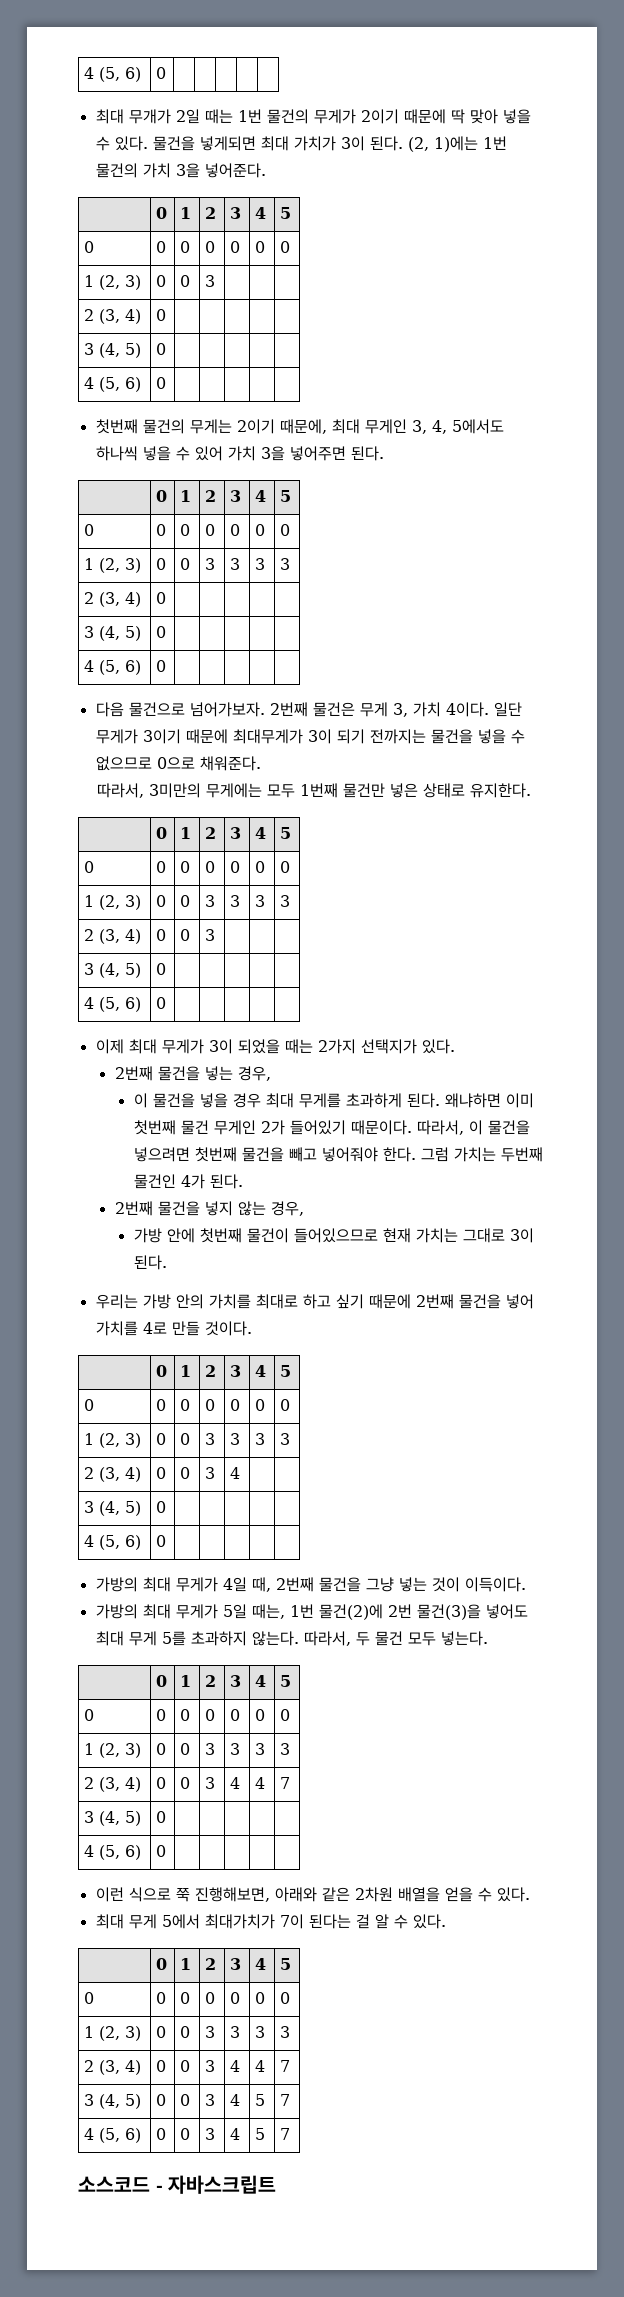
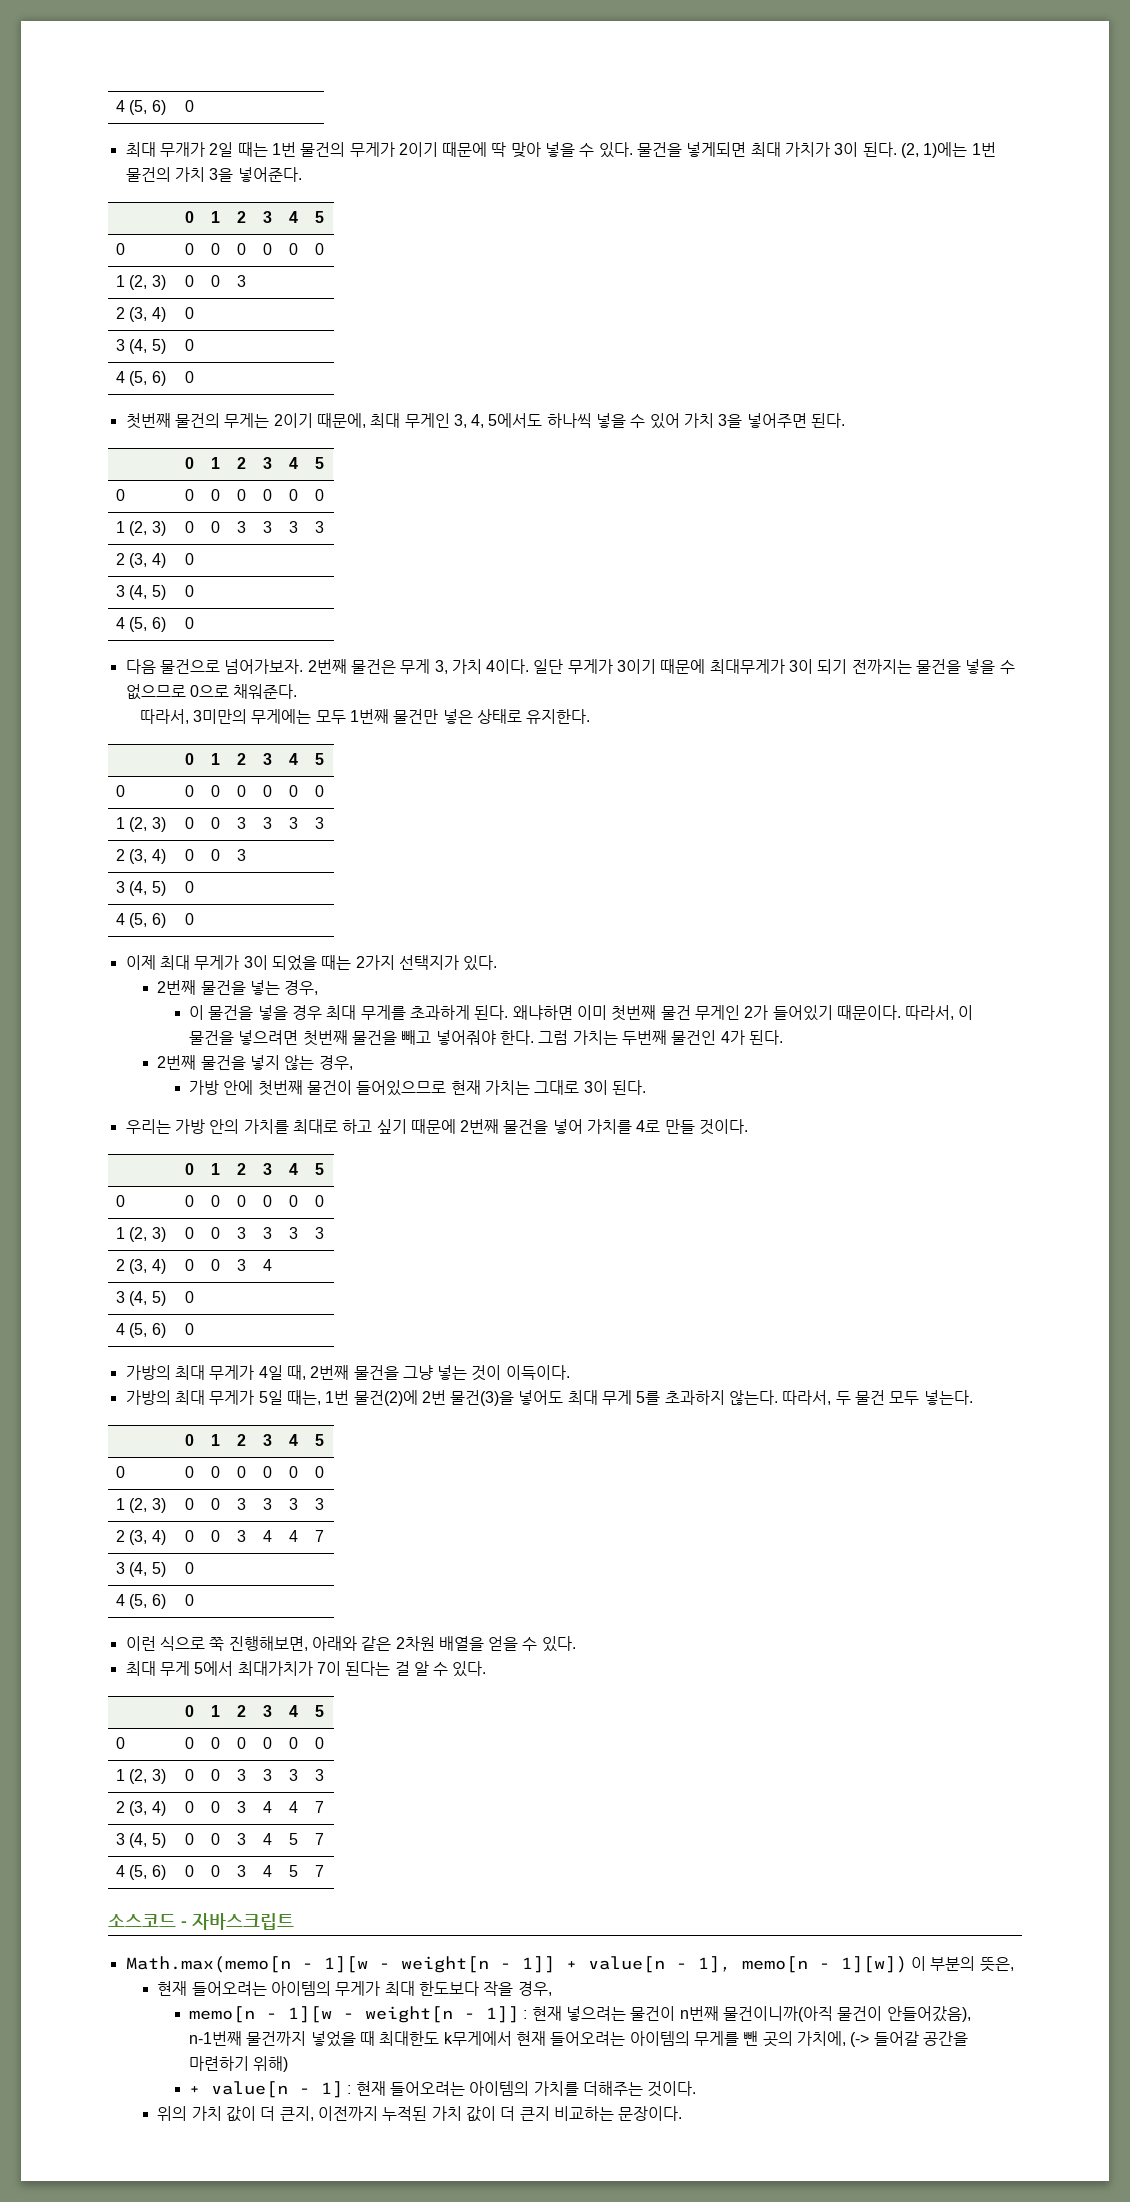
(277, 2184) none -> [125,1956,1014,1973] [157,1981,552,1996] [189,2006,971,2023] [189,2031,968,2047] [189,2056,289,2072] [189,2081,697,2098] [157,2106,683,2122] // Math.max(memo[n - 1][w - weight[n - 1]] + value[n - 1], memo[n - 1][w]) 이 부분의 뜻은, // 현재 들어오려는 아이템의 무게가 최대 한도보다 작을 경우, // memo[n - 1][w - weight[n - 1]] : 현재 넣으려는 물건이 n번째 물건이니까(아직 물건이 안들어갔음), n-1번째 물건까지 넣었을 때 최대한도 k무게에서 현재 들어오려는 아이템의 무게를 뺀 곳의 가치에, (-> 들어갈 공간을 마련하기 위해) // + value[n - 1] : 현재 들어오려는 아이템의 가치를 더해주는 것이다. // 위의 가치 값이 더 큰지, 이전까지 누적된 가치 값이 더 큰지 비교하는 문장이다.

